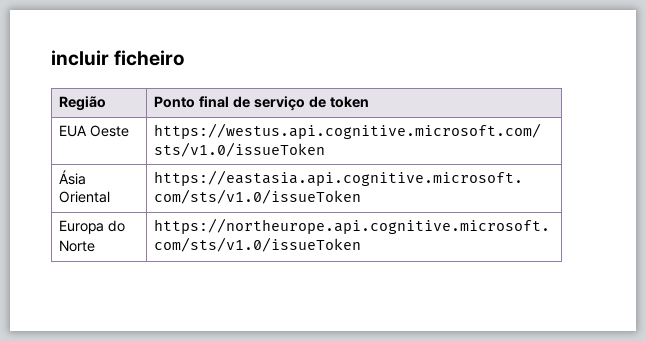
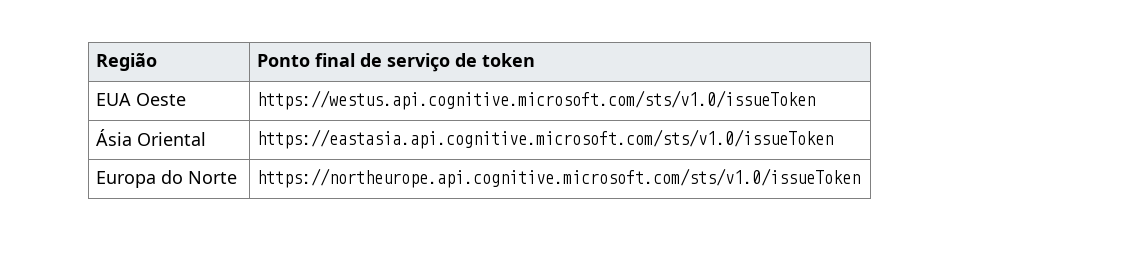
[51,50,186,66] incluir ficheiro // -> (96, 62) none

